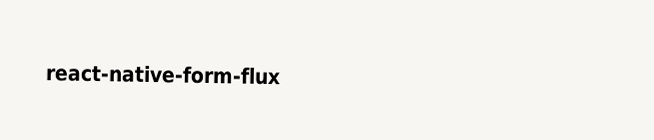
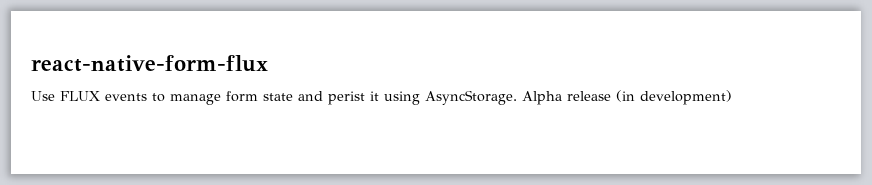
(281, 75) none -> [31,90,732,105] // Use FLUX events to manage form state and perist it using AsyncStorage. Alpha release (in development)

